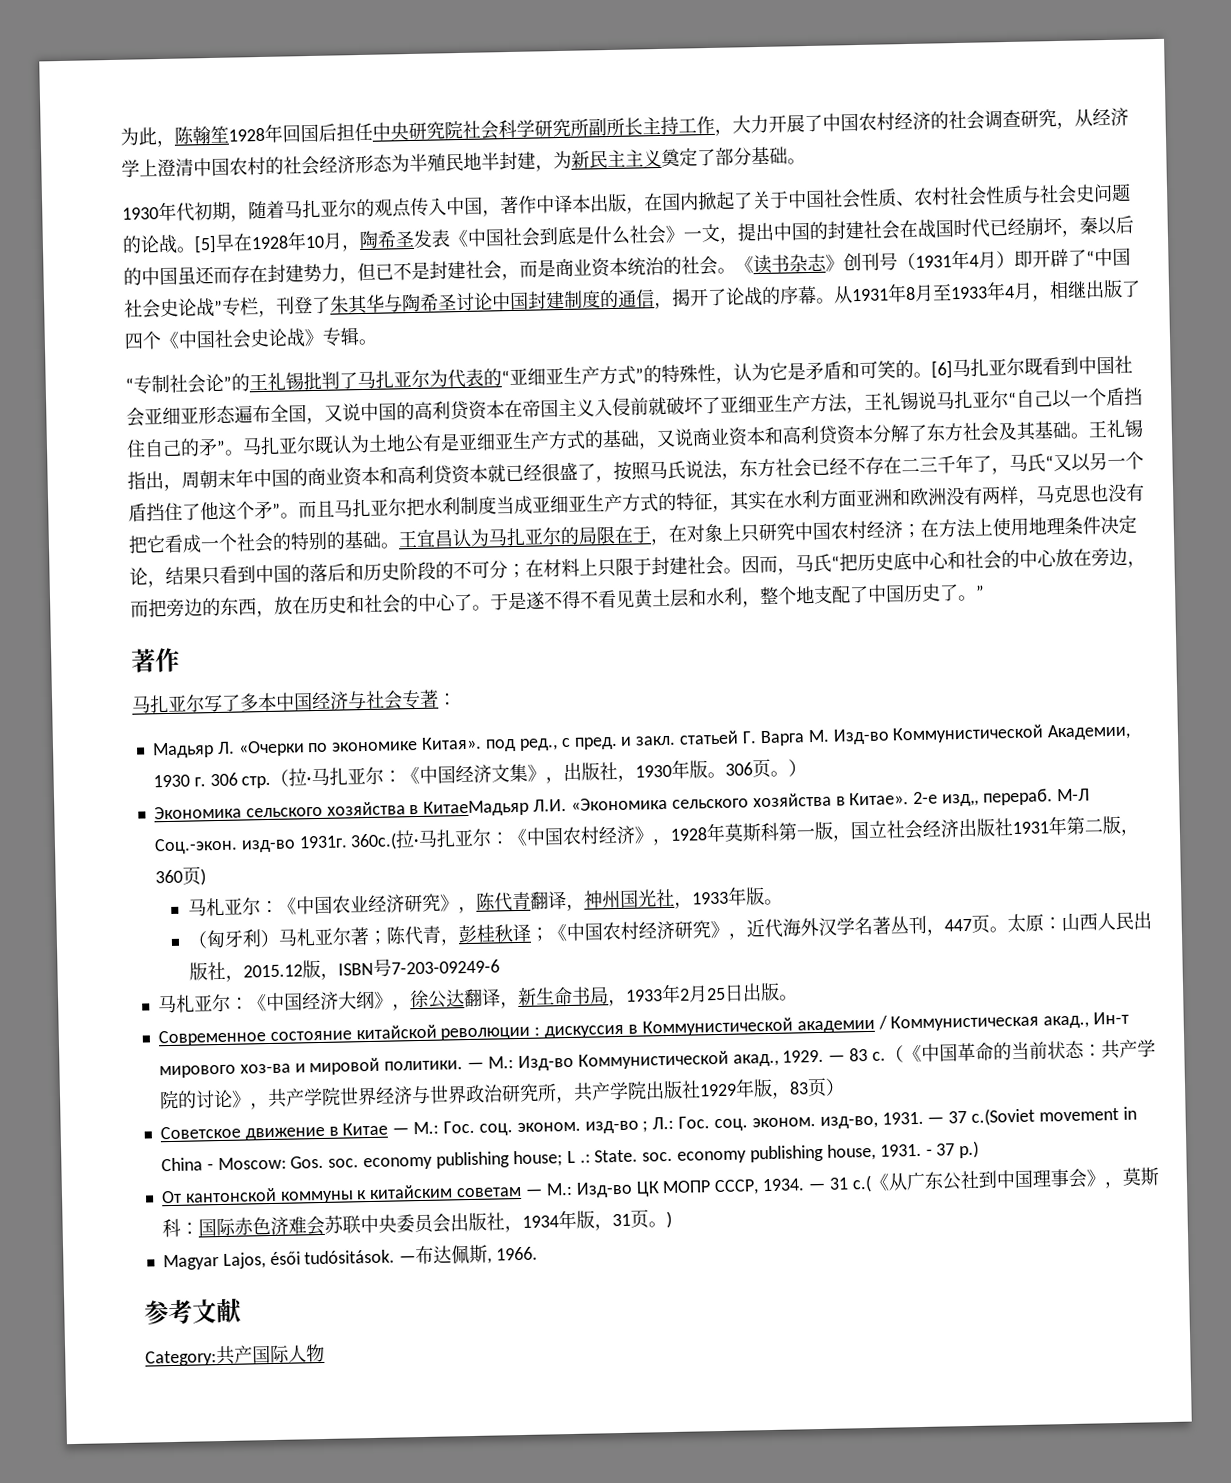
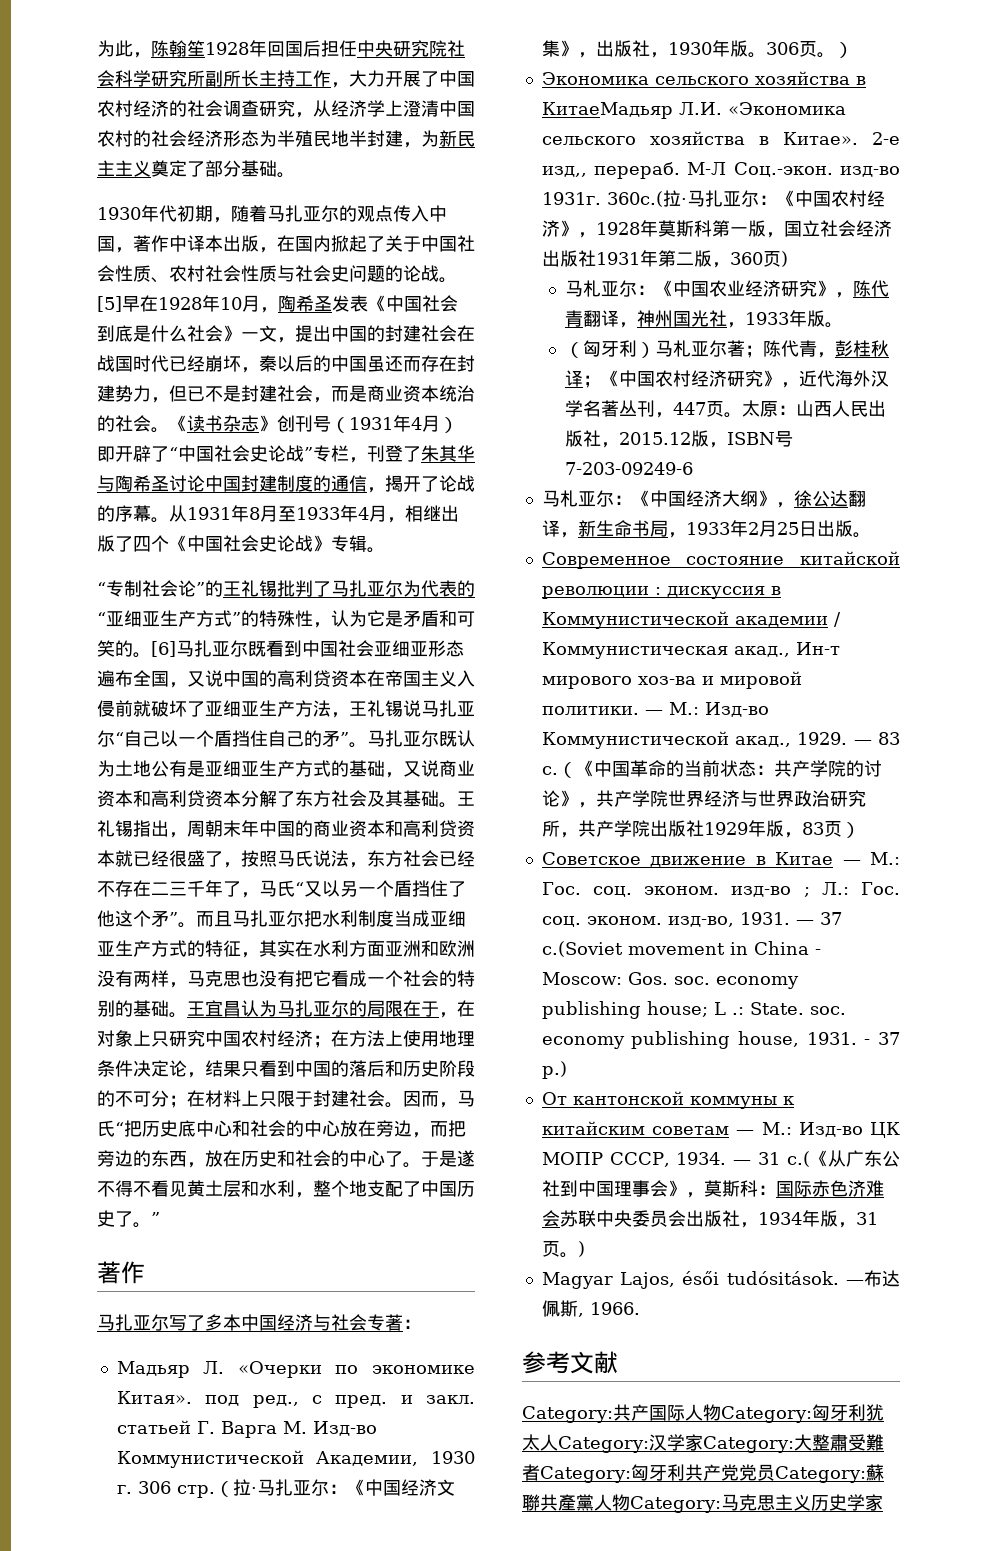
(325, 1353) none -> [721,1404,884,1423] [522,1434,884,1453] [522,1464,884,1483] [522,1494,883,1513] Category:匈牙利犹太人Category:汉学家Category:大整肅受難者Category:匈牙利共产党党员Category:蘇聯共產黨人物Category:马克思主义历史学家

